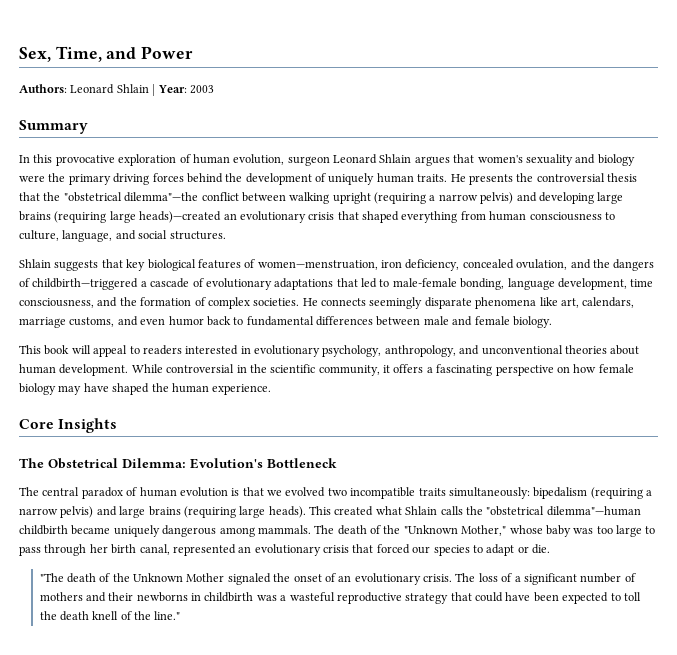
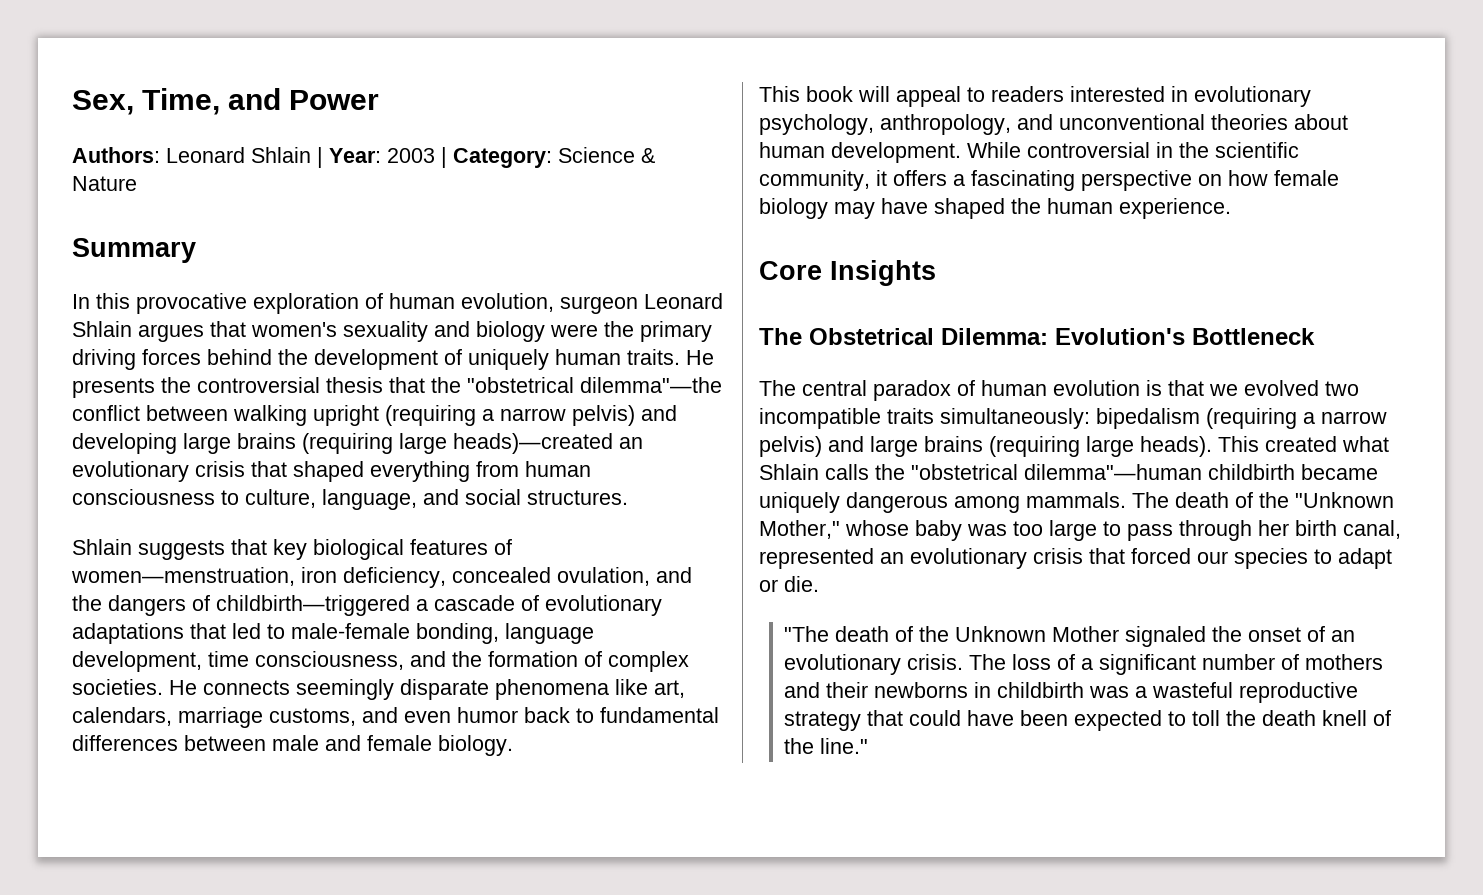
(214, 89) none -> [441,147,655,168] [72,176,137,191] | Category: Science & Nature

